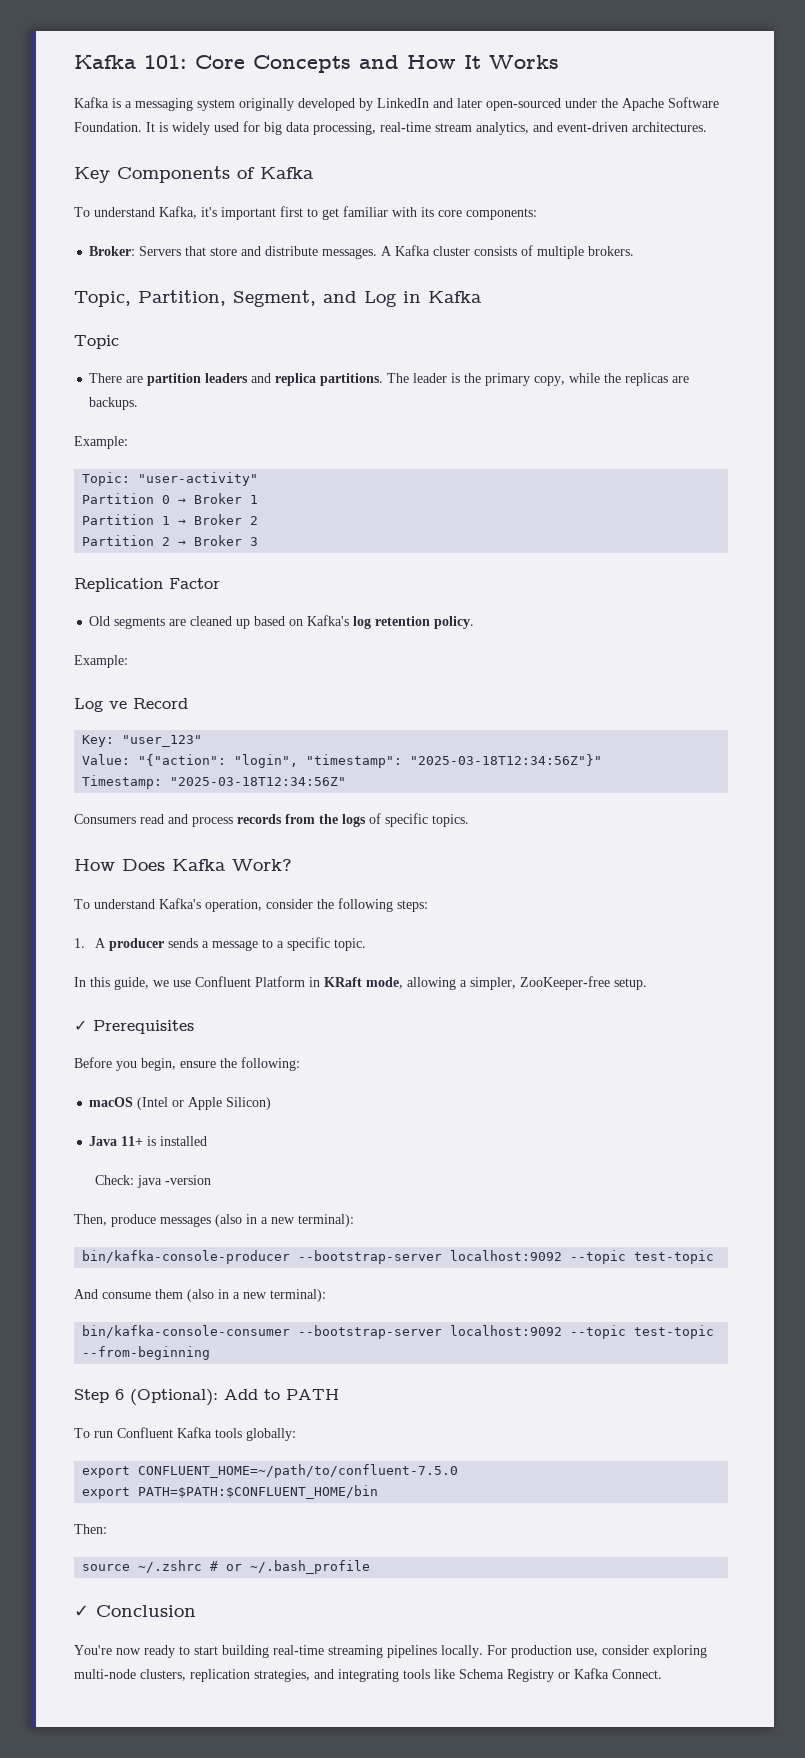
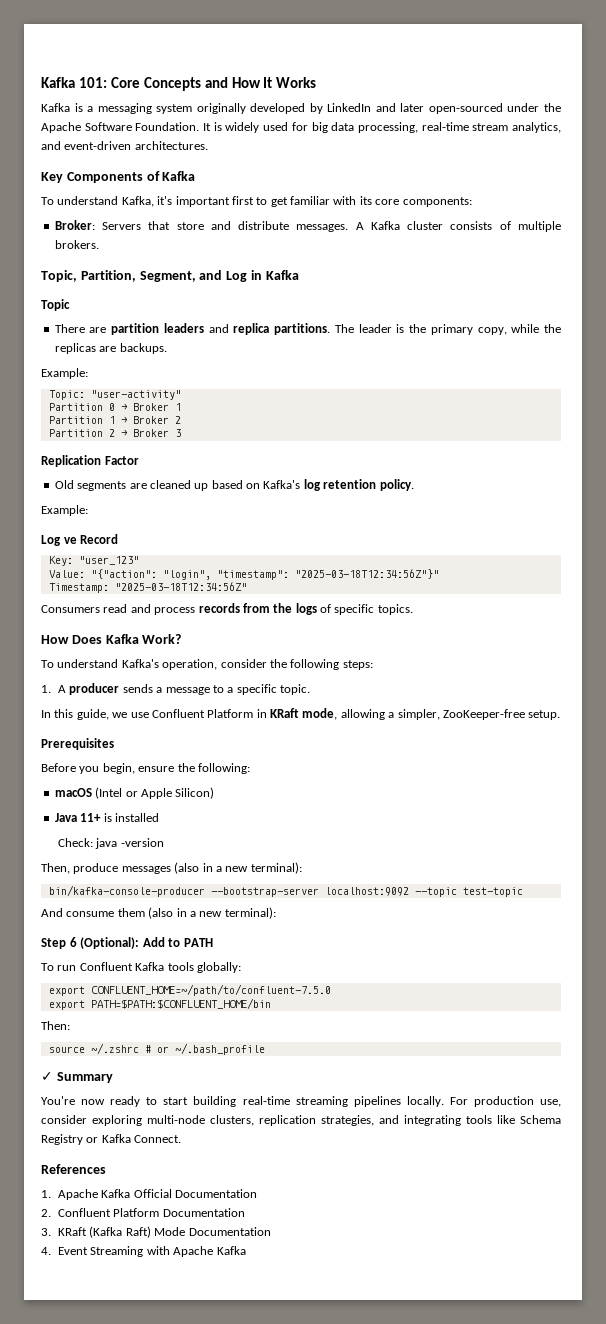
[74,1020,87,1031] ✓ -> (561, 715) none
[82,1325,715,1339] [82,1346,211,1360] // bin/kafka-console-consumer --bootstrap-server localhost:9092 --topic test-topic --from-beginning -> (276, 913) none
[96,1605,196,1617] Conclusion -> [56,1072,113,1083] Summary
(662, 1674) none -> [41,1164,106,1174] [41,1189,258,1200] [41,1208,245,1217] [41,1226,271,1238] [41,1246,246,1257] // References // 1. Apache Kafka Official Documentation // 2. Confluent Platform Documentation // 3. KRaft (Kafka Raft) Mode Documentation // 4. Event Streaming with Apache Kafka

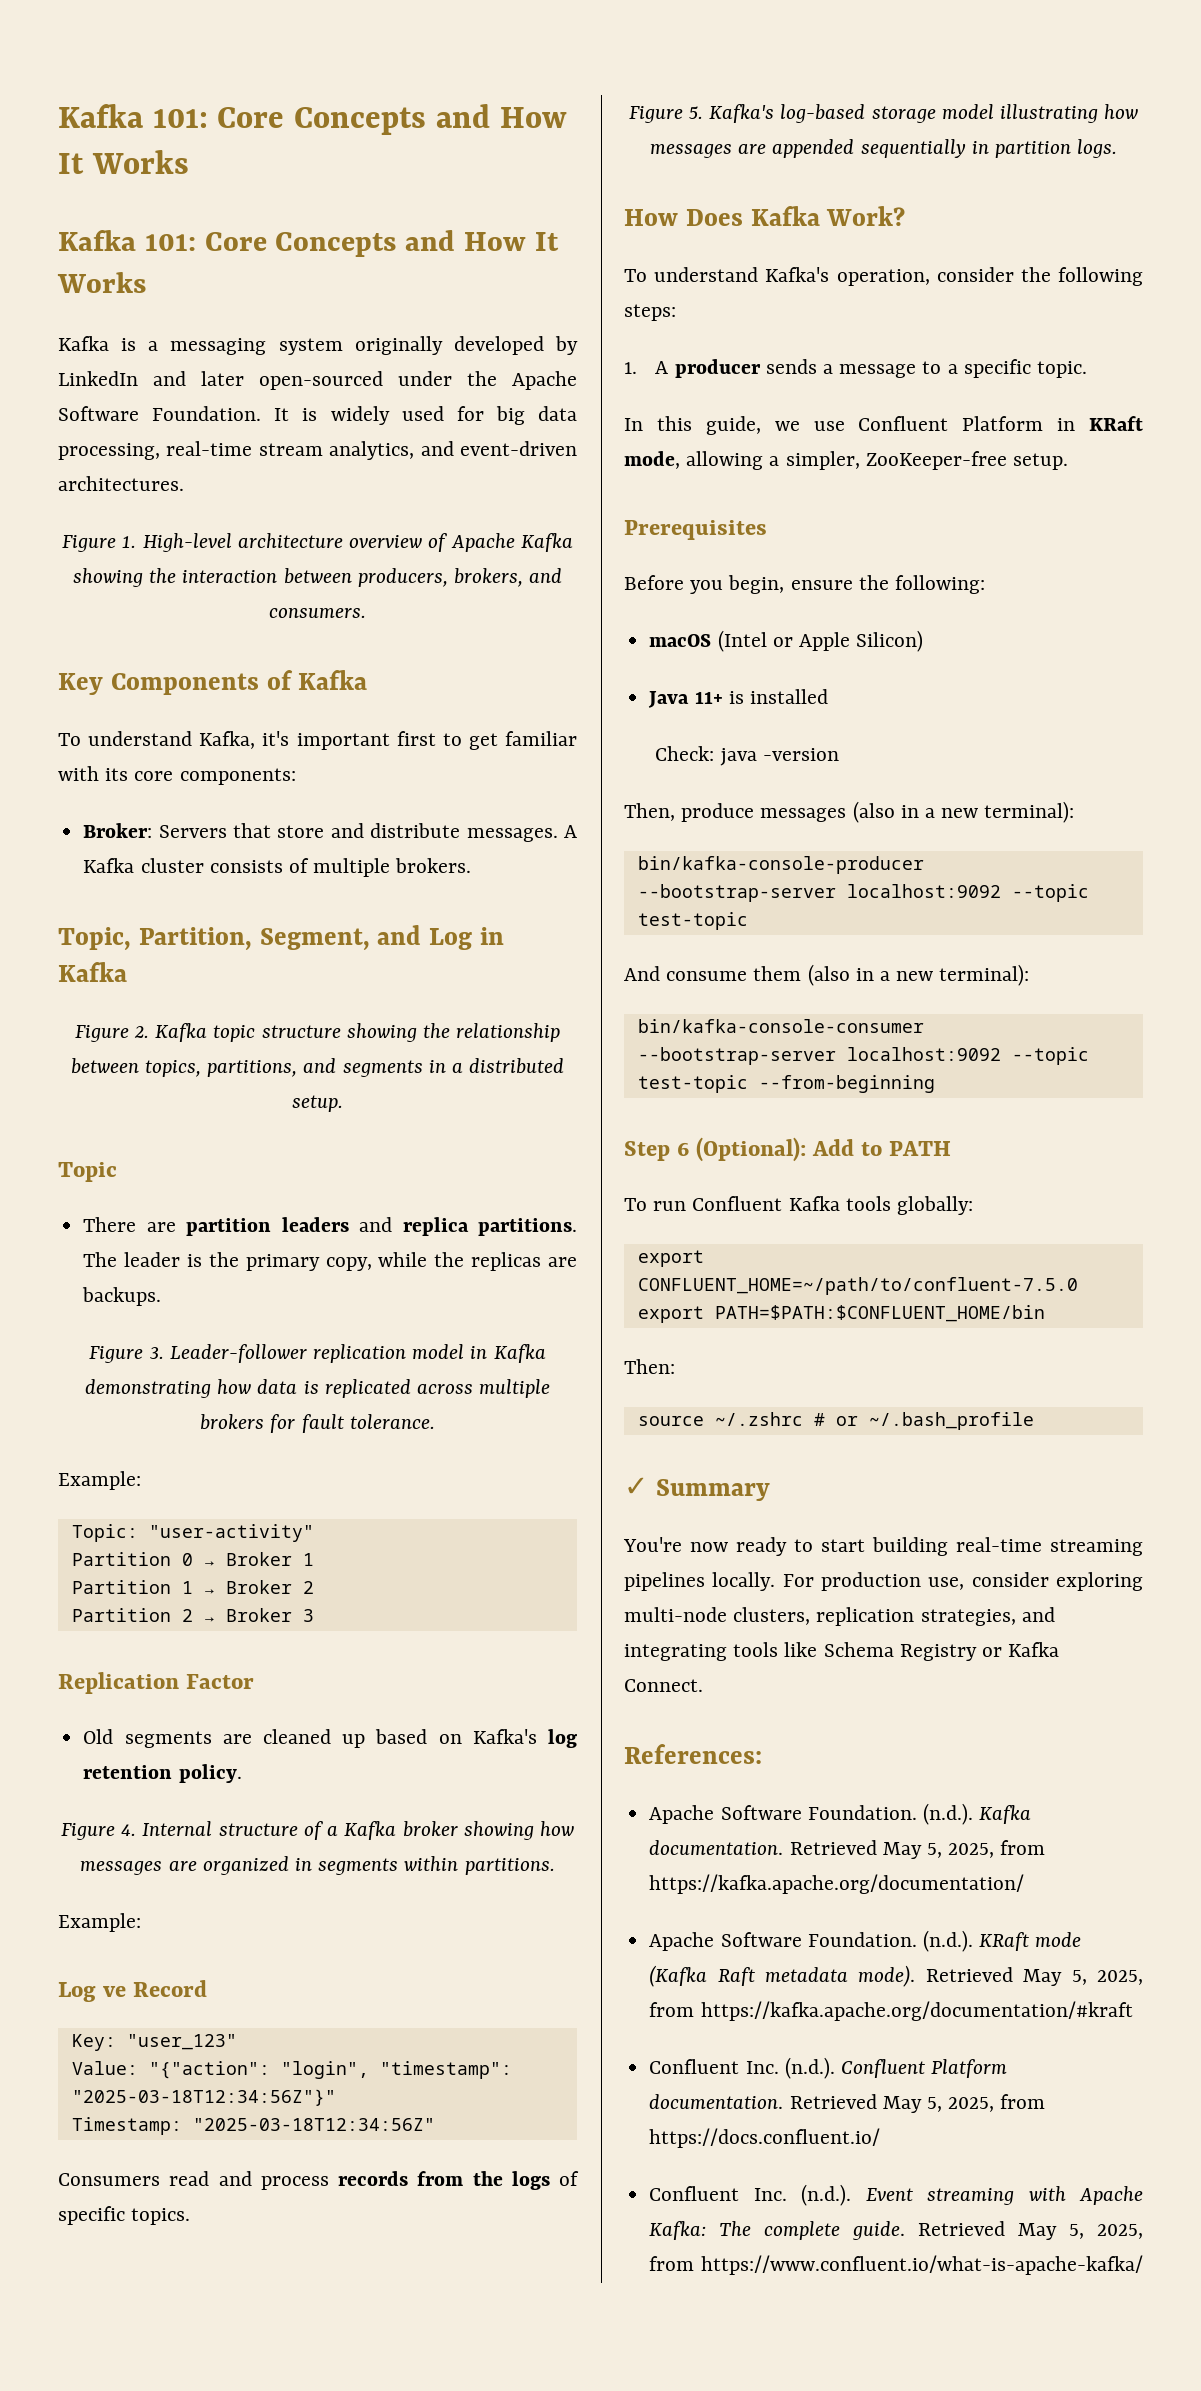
[41,77,317,91] Kafka 101: Core Concepts and How It Works -> [58,104,567,135] [58,150,189,174] [58,230,559,257] [57,272,146,293] Kafka 101: Core Concepts and How It Works // Kafka 101: Core Concepts and How It Works
(208, 145) none -> [62,533,573,552] [72,568,563,587] [269,608,366,618] // Figure 1. High-level architecture overview of Apache Kafka showing the interaction between producers, brokers, and consumers.
(299, 275) none -> [74,1023,561,1042] [70,1058,565,1077] [292,1095,343,1112] // Figure 2. Kafka topic structure showing the relationship between topics, partitions, and segments in a distributed setup.
(167, 348) none -> [89,1344,546,1363] [84,1379,551,1398] [200,1414,435,1433] // Figure 3. Leader-follower replication model in Kafka demonstrating how data is replicated across multiple brokers for fault tolerance.
(414, 485) none -> [61,1821,574,1840] [80,1856,555,1875] // Figure 4. Internal structure of a Kafka broker showing how messages are organized in segments within partitions.
(413, 609) none -> [628,104,1139,123] [649,139,1118,158] // Figure 5. Kafka's log-based storage model illustrating how messages are appended sequentially in partition logs.
(276, 913) none -> [637,1019,924,1033] [637,1047,1089,1065] [637,1075,935,1093] // bin/kafka-console-consumer --bootstrap-server localhost:9092 --topic test-topic --from-beginning
[41,1164,106,1174] [41,1189,258,1200] [41,1208,245,1217] [41,1226,271,1238] [41,1246,246,1257] References // 1. Apache Kafka Official Documentation // 2. Confluent Platform Documentation // 3. KRaft (Kafka Raft) Mode Documentation // 4. Event Streaming with Apache Kafka -> [624,1744,762,1764] [649,1803,1032,1825] [649,1840,1046,1859] [649,1874,1025,1894] [649,1930,1082,1952] [649,1965,1143,1987] [649,2001,1133,2021] [649,2057,1008,2079] [649,2094,1046,2113] [649,2128,881,2148] [649,2184,1143,2206] [649,2221,1143,2240] [649,2255,1143,2275] References: // Apache Software Foundation. (n.d.). Kafka documentation. Retrieved May 5, 2025, from https://kafka.apache.org/documentation/ // Apache Software Foundation. (n.d.). KRaft mode (Kafka Raft metadata mode). Retrieved May 5, 2025, from https://kafka.apache.org/documentation/#kraft // Confluent Inc. (n.d.). Confluent Platform documentation. Retrieved May 5, 2025, from https://docs.confluent.io/ // Confluent Inc. (n.d.). Event streaming with Apache Kafka: The complete guide. Retrieved May 5, 2025, from https://www.confluent.io/what-is-apache-kafka/

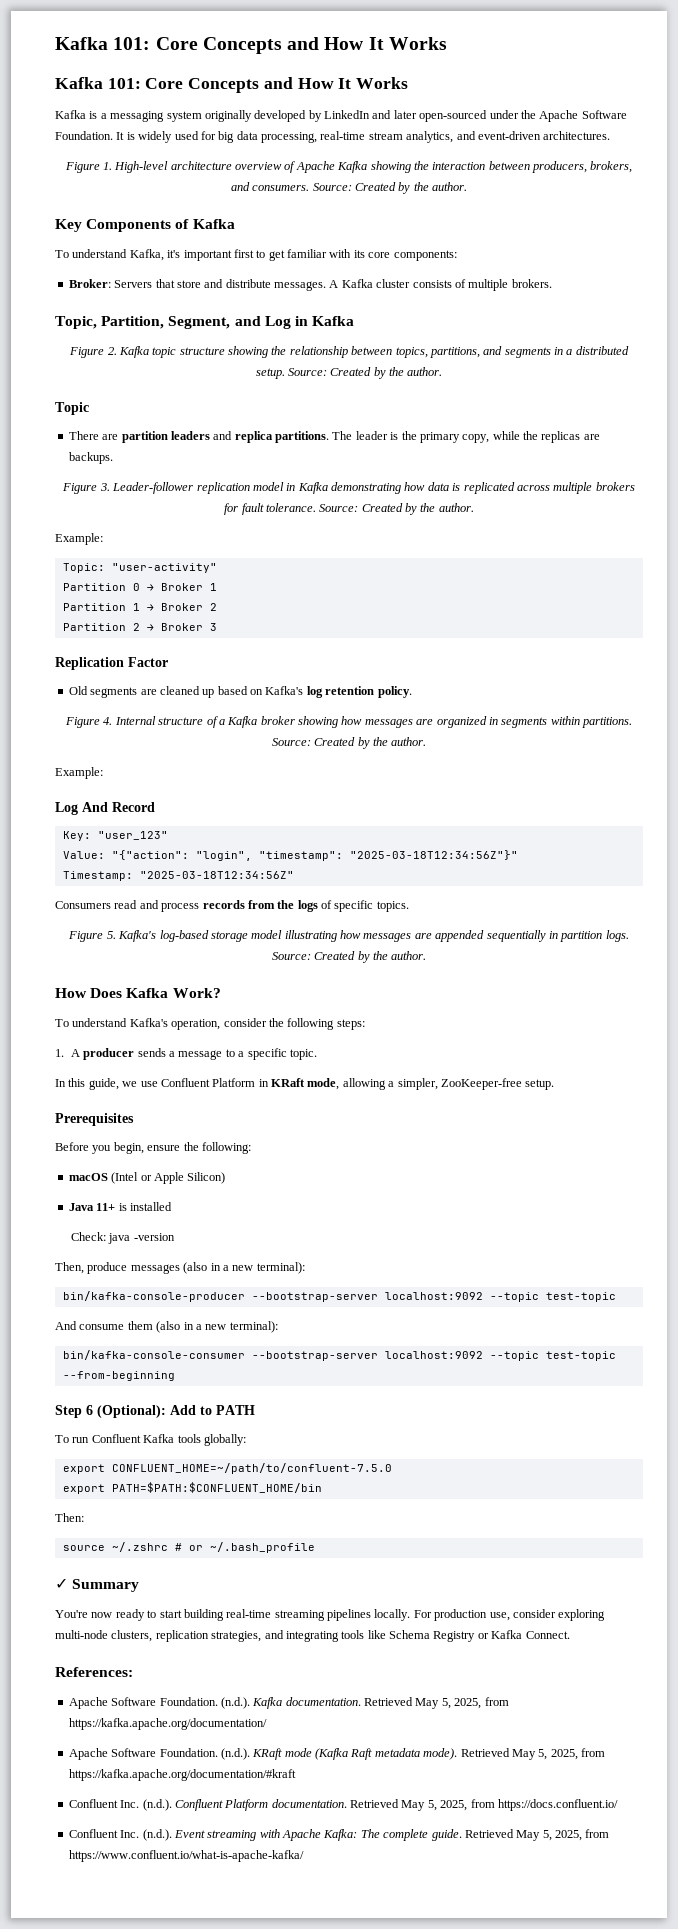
(366, 613) none -> [312,182,468,194] Source: Created by the author.
(343, 1103) none -> [287,367,443,379] Source: Created by the author.
(435, 1421) none -> [319,503,474,515] Source: Created by the author.
(555, 1866) none -> [271,737,427,749] Source: Created by the author.
[103,1986,127,1997] ve -> [82,802,108,812] And
(1118, 148) none -> [271,951,427,963] Source: Created by the author.

